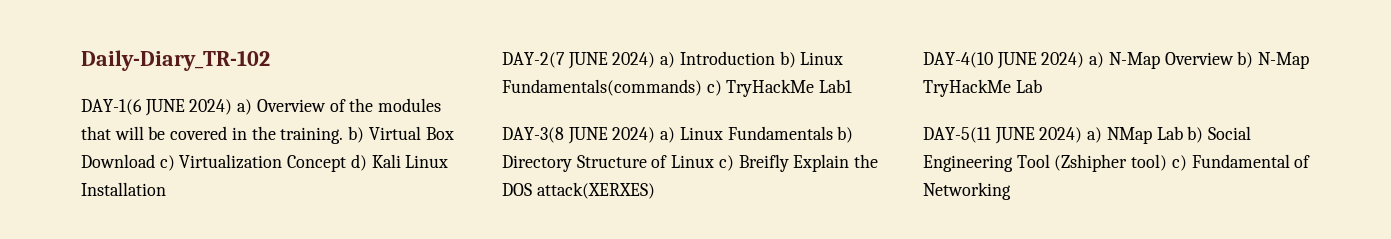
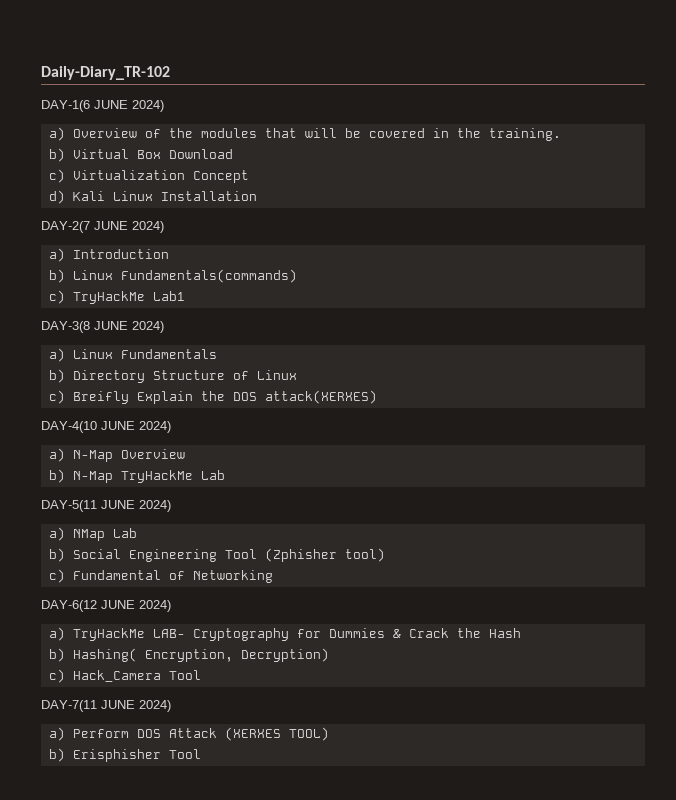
(233, 107) none -> (164, 106) //
(344, 135) none -> (561, 134) //
(155, 161) none -> (233, 154) //
(347, 163) none -> (249, 176) //
(656, 60) none -> (164, 227) //
(775, 58) none -> (169, 254) //
(702, 87) none -> (297, 276) //
(656, 135) none -> (164, 327) //
(833, 133) none -> (217, 354) //
(715, 161) none -> (297, 375) //
(1085, 60) none -> (171, 427) //
(1234, 58) none -> (185, 454) //
(1083, 135) none -> (171, 506) //
(1183, 133) none -> (137, 533) //
[1054,154,1128,172] (Zshipher -> [264,548,337,562] (Zphisher
(1168, 162) none -> (385, 555) //
(1011, 191) none -> [41,600,171,612] [48,627,521,641] [48,648,329,662] [48,669,201,683] [41,700,171,712] [48,727,329,741] [48,748,201,762] // DAY-6(12 JUNE 2024) // a) TryHackMe LAB- Cryptography for Dummies & Crack the Hash // b) Hashing( Encryption, Decryption) // c) Hack_Camera Tool // DAY-7(11 JUNE 2024) // a) Perform DOS Attack (XERXES TOOL) // b) Erisphisher Tool

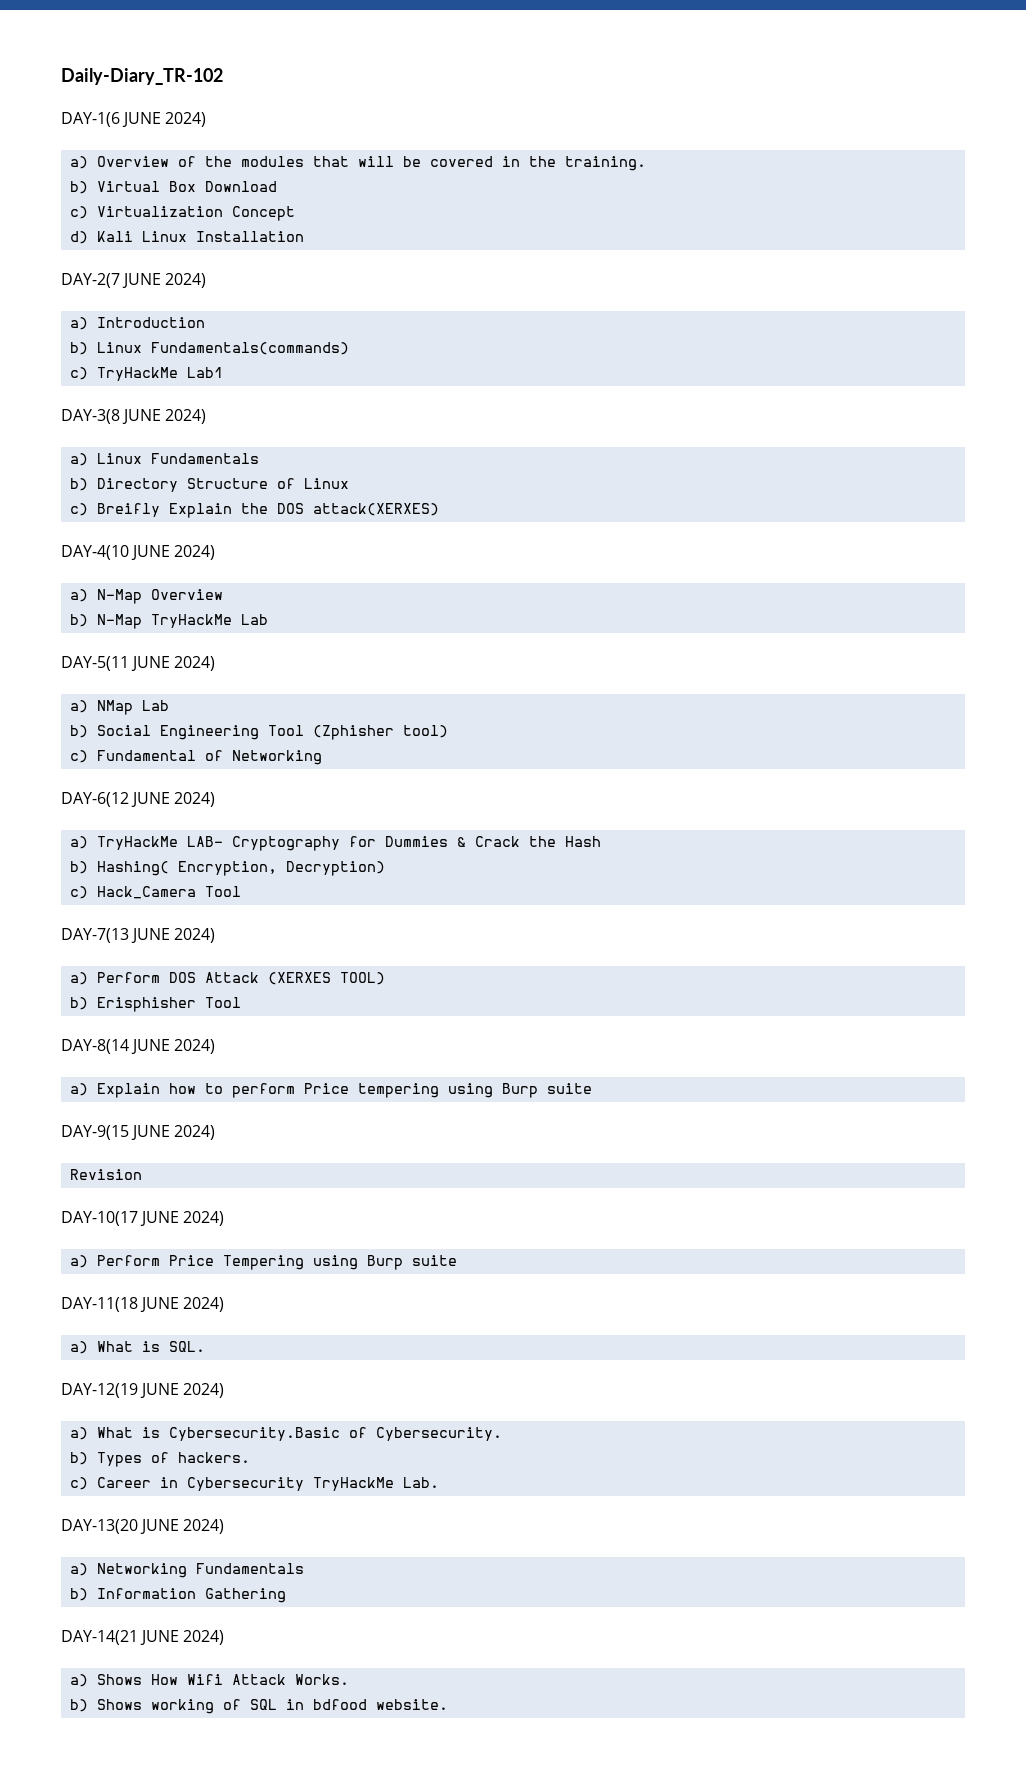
[41,700,97,712] DAY-7(11 -> [61,928,129,943] DAY-7(13
(201, 754) none -> [61,1039,216,1054] [70,1083,593,1098] [61,1125,216,1140] [70,1169,143,1180] [61,1211,225,1226] [70,1255,458,1270] [61,1297,225,1312] [70,1341,206,1354] [61,1383,225,1398] [70,1427,503,1441] [70,1452,251,1467] [70,1477,440,1491] [61,1519,225,1534] [70,1563,305,1578] [70,1588,287,1603] [61,1630,225,1645] [70,1674,350,1687] [70,1699,449,1714] // DAY-8(14 JUNE 2024) // a) Explain how to perform Price tempering using Burp suite // DAY-9(15 JUNE 2024) // Revision // DAY-10(17 JUNE 2024) // a) Perform Price Tempering using Burp suite // DAY-11(18 JUNE 2024) // a) What is SQL. // DAY-12(19 JUNE 2024) // a) What is Cybersecurity.Basic of Cybersecurity. // b) Types of hackers. // c) Career in Cybersecurity TryHackMe Lab. // DAY-13(20 JUNE 2024) // a) Networking Fundamentals // b) Information Gathering // DAY-14(21 JUNE 2024) // a) Shows How Wifi Attack Works. // b) Shows working of SQL in bdfood website.

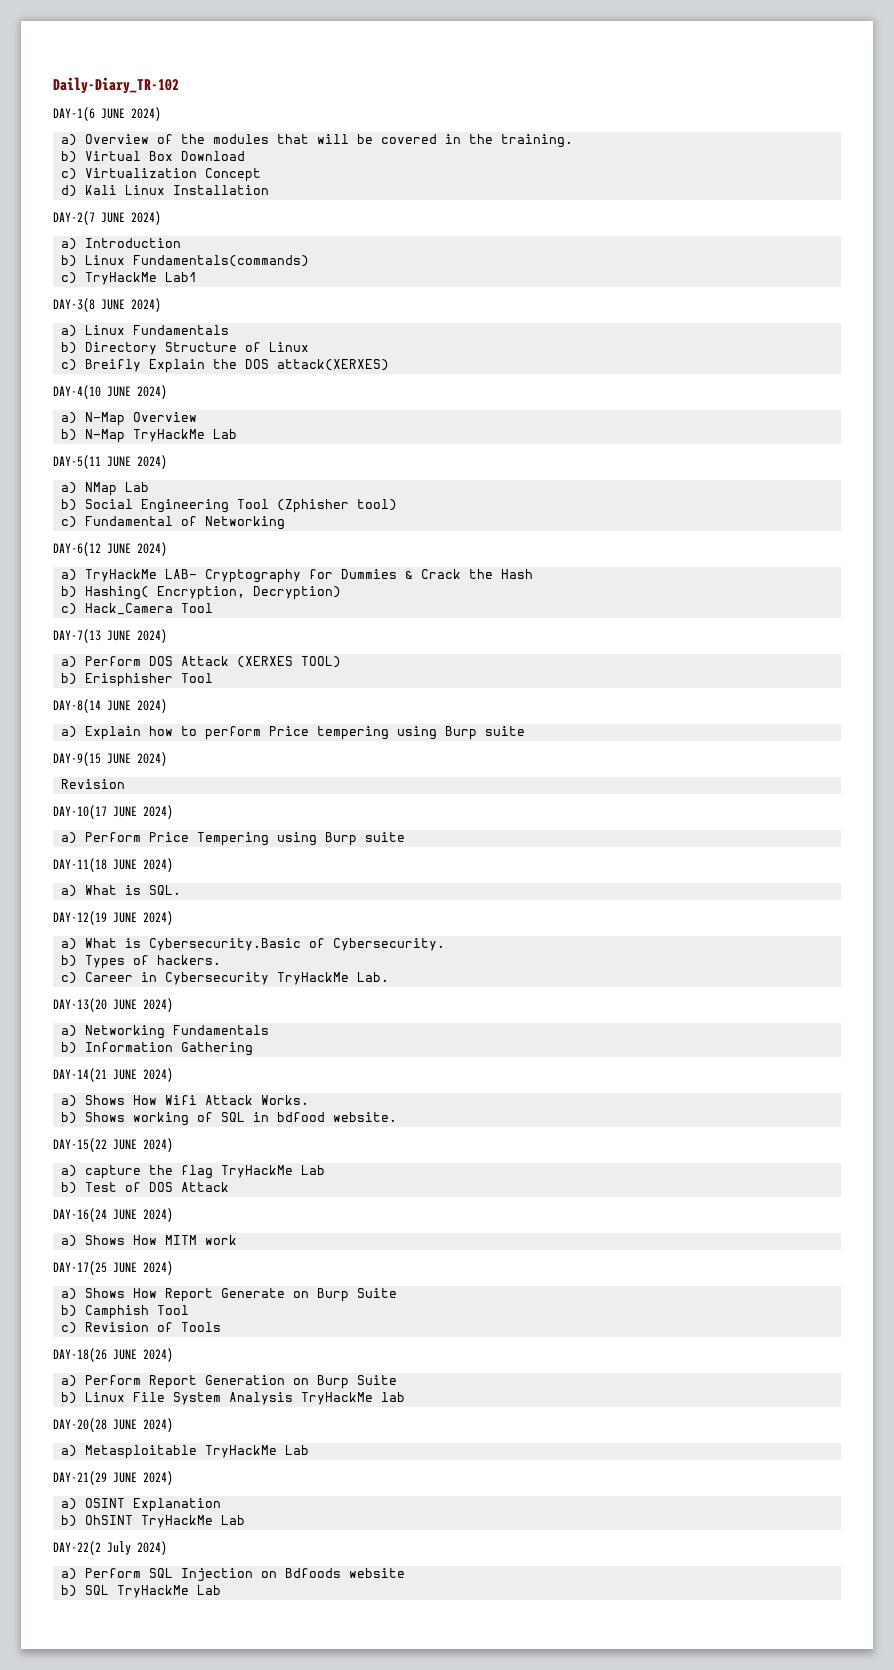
(449, 1704) none -> [53,1138,173,1152] [61,1165,326,1179] [61,1182,230,1194] [53,1208,173,1222] [61,1235,238,1247] [53,1261,173,1275] [61,1288,398,1302] [61,1305,190,1319] [61,1322,222,1334] [53,1348,173,1362] [61,1375,398,1389] [61,1392,406,1405] [53,1418,173,1432] [61,1445,310,1459] [53,1471,173,1485] [61,1498,222,1512] [61,1515,246,1528] [53,1541,167,1555] [61,1568,406,1582] [61,1585,222,1598] // DAY-15(22 JUNE 2024) // a) capture the flag TryHackMe Lab // b) Test of DOS Attack // DAY-16(24 JUNE 2024) // a) Shows How MITM work // DAY-17(25 JUNE 2024) // a) Shows How Report Generate on Burp Suite // b) Camphish Tool // c) Revision of Tools // DAY-18(26 JUNE 2024) // a) Perform Report Generation on Burp Suite // b) Linux File System Analysis TryHackMe lab // DAY-20(28 JUNE 2024) // a) Metasploitable TryHackMe Lab // DAY-21(29 JUNE 2024) // a) OSINT Explanation // b) OhSINT TryHackMe Lab // DAY-22(2 July 2024) // a) Perform SQL Injection on Bdfoods website // b) SQL TryHackMe Lab

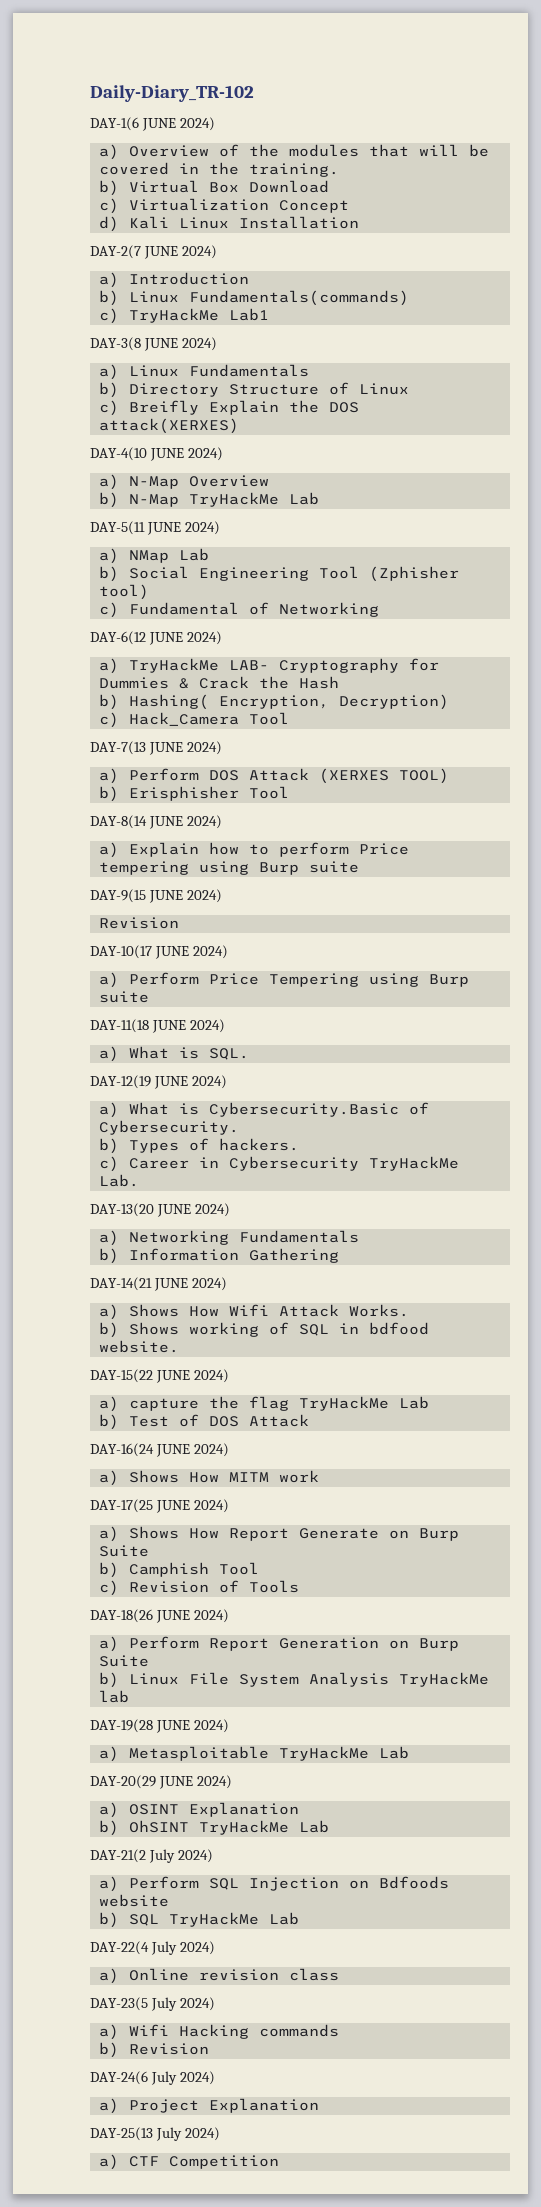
[53,1418,107,1432] DAY-20(28 -> [90,1719,153,1733] DAY-19(28
[53,1471,107,1485] DAY-21(29 -> [90,1775,156,1789] DAY-20(29
[53,1541,101,1555] DAY-22(2 -> [90,1849,146,1863] DAY-21(2
(222, 1590) none -> [90,1941,215,1955] [98,1968,339,1984] [90,1997,215,2011] [98,2024,339,2040] [98,2042,209,2058] [90,2071,215,2085] [98,2098,319,2114] [90,2127,220,2141] [98,2154,279,2170] // DAY-22(4 July 2024) // a) Online revision class // DAY-23(5 July 2024) // a) Wifi Hacking commands // b) Revision // DAY-24(6 July 2024) // a) Project Explanation // DAY-25(13 July 2024) // a) CTF Competition

